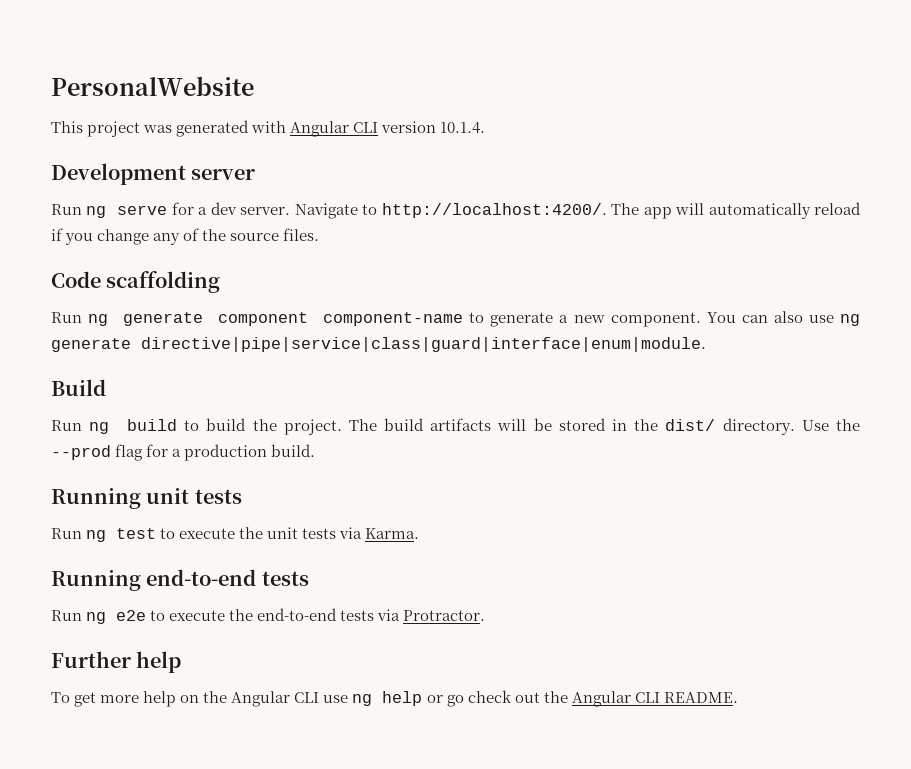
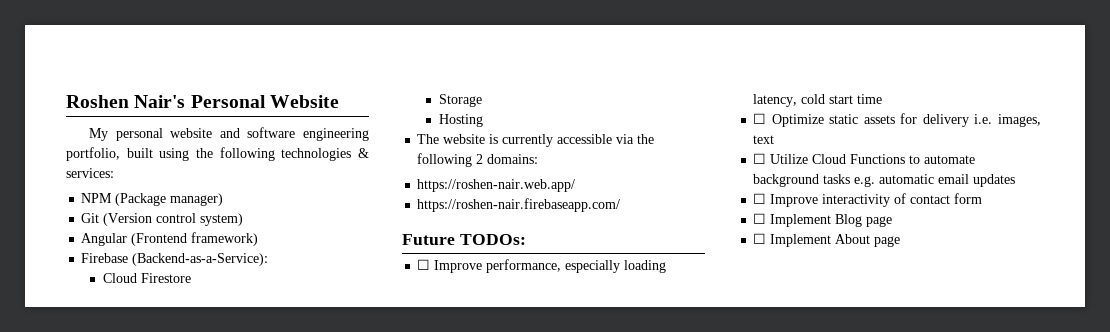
[51,76,254,96] [51,120,486,137] [51,163,256,185] [51,202,862,219] [51,228,320,245] [51,271,221,293] [51,311,861,327] [51,337,706,352] [51,379,106,396] [51,418,860,435] [51,444,316,461] [51,488,242,509] [51,527,420,542] [51,569,309,591] [51,608,486,624] [51,651,182,673] [51,690,738,707] PersonalWebsite // This project was generated with Angular CLI version 10.1.4. // Development server // Run ng serve for a dev server. Navigate to http://localhost:4200/. The app will automatically reload if you change any of the source files. // Code scaffolding // Run ng generate component component-name to generate a new component. You can also use ng generate directive|pipe|service|class|guard|interface|enum|module. // Build // Run ng build to build the project. The build artifacts will be stored in the dist/ directory. Use the --prod flag for a production build. // Running unit tests // Run ng test to execute the unit tests via Karma. // Running end-to-end tests // Run ng e2e to execute the end-to-end tests via Protractor. // Further help // To get more help on the Angular CLI use ng help or go check out the Angular CLI README. -> [66,95,339,108] [89,127,369,141] [66,147,369,161] [66,168,114,178] [81,193,224,206] [81,213,244,226] [81,232,259,246] [81,253,269,266] [102,273,191,283] [438,94,482,107] [438,114,483,127] [417,134,655,147] [417,153,539,167] [417,179,576,192] [417,198,621,212] [402,234,526,245] [417,259,667,273] [753,94,883,107] [753,113,1041,127] [753,135,775,144] [753,153,976,164] [753,174,1016,187] [753,193,983,207] [753,213,893,227] [753,233,901,247] Roshen Nair's Personal Website // My personal website and software engineering portfolio, built using the following technologies & services: // NPM (Package manager) // Git (Version control system) // Angular (Frontend framework) // Firebase (Backend-as-a-Service): // Cloud Firestore // Storage // Hosting // The website is currently accessible via the following 2 domains: // https://roshen-nair.web.app/ // https://roshen-nair.firebaseapp.com/ // Future TODOs: // ☐ Improve performance, especially loading latency, cold start time // ☐ Optimize static assets for delivery i.e. images, text // ☐ Utilize Cloud Functions to automate background tasks e.g. automatic email updates // ☐ Improve interactivity of contact form // ☐ Implement Blog page // ☐ Implement About page

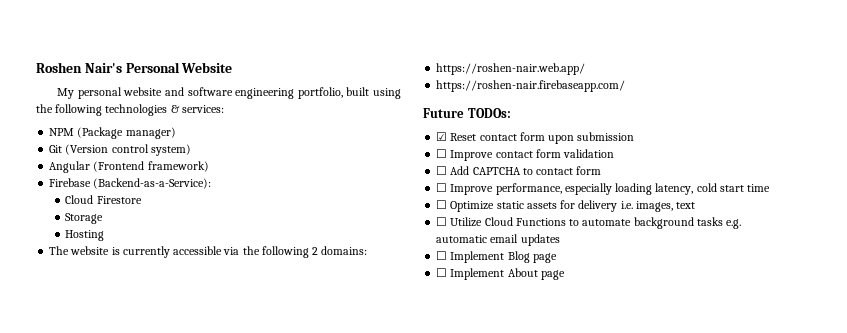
(526, 239) none -> [436,132,635,144] [436,149,615,161] [436,166,602,175] // ☑ Reset contact form upon submission // ☐ Improve contact form validation // ☐ Add CAPTCHA to contact form
[753,193,983,207] // ☐ Improve interactivity of contact form -> (560, 240) none

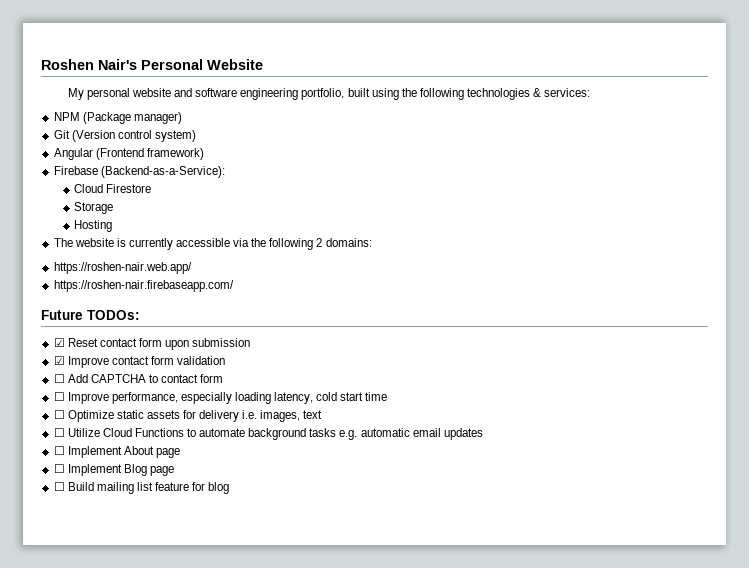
[436,149,448,158] ☐ -> [53,356,65,365] ☑
(560, 240) none -> [53,446,180,458] // ☐ Implement About page
[450,268,565,280] Implement About page -> [67,482,230,494] Build mailing list feature for blog

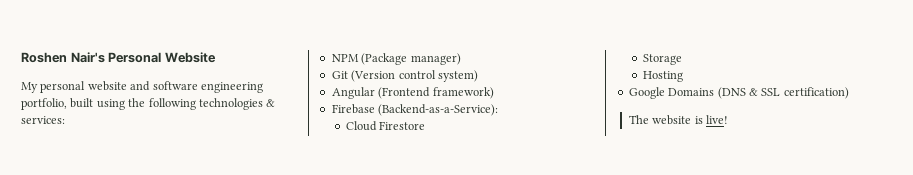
[53,238,372,250] [53,262,192,274] [53,280,234,292] [41,310,140,320] [53,338,251,350] [53,356,226,368] [53,374,224,383] [53,392,388,404] [53,410,323,422] [53,428,483,440] [53,446,180,458] [53,464,174,476] [53,482,230,494] The website is currently accessible via the following 2 domains: // https://roshen-nair.web.app/ // https://roshen-nair.firebaseapp.com/ // Future TODOs: // ☑ Reset contact form upon submission // ☑ Improve contact form validation // ☐ Add CAPTCHA to contact form // ☐ Improve performance, especially loading latency, cold start time // ☐ Optimize static assets for delivery i.e. images, text // ☐ Utilize Cloud Functions to automate background tasks e.g. automatic email updates // ☐ Implement About page // ☐ Implement Blog page // ☐ Build mailing list feature for blog -> [628,87,849,99] [629,115,729,125] Google Domains (DNS & SSL certification) // The website is live!

